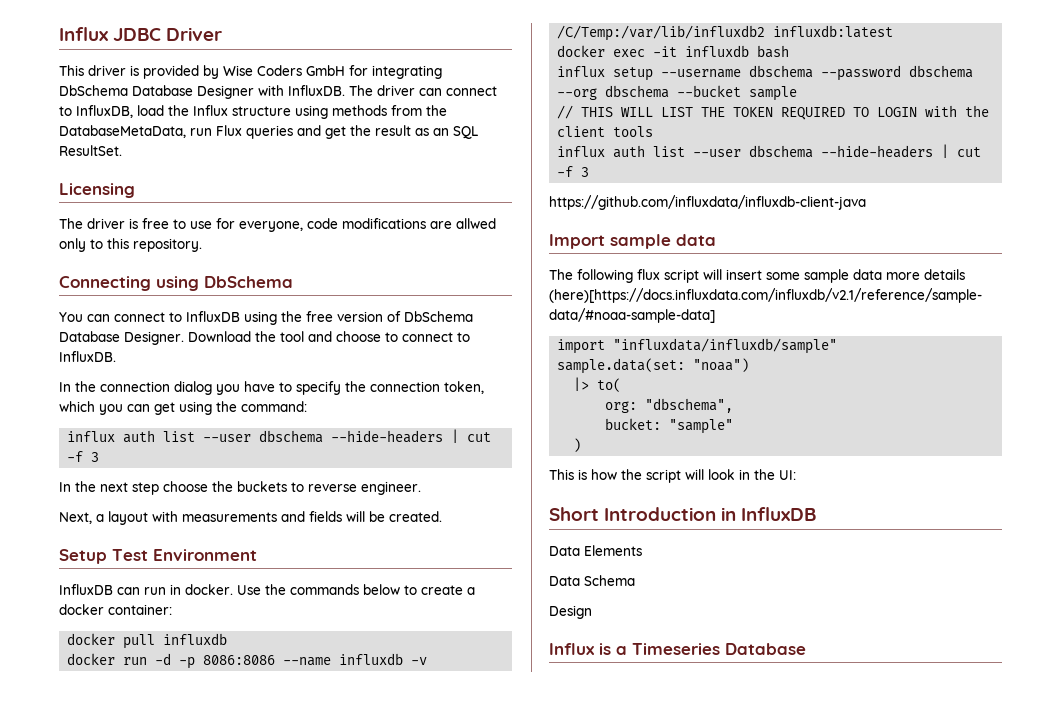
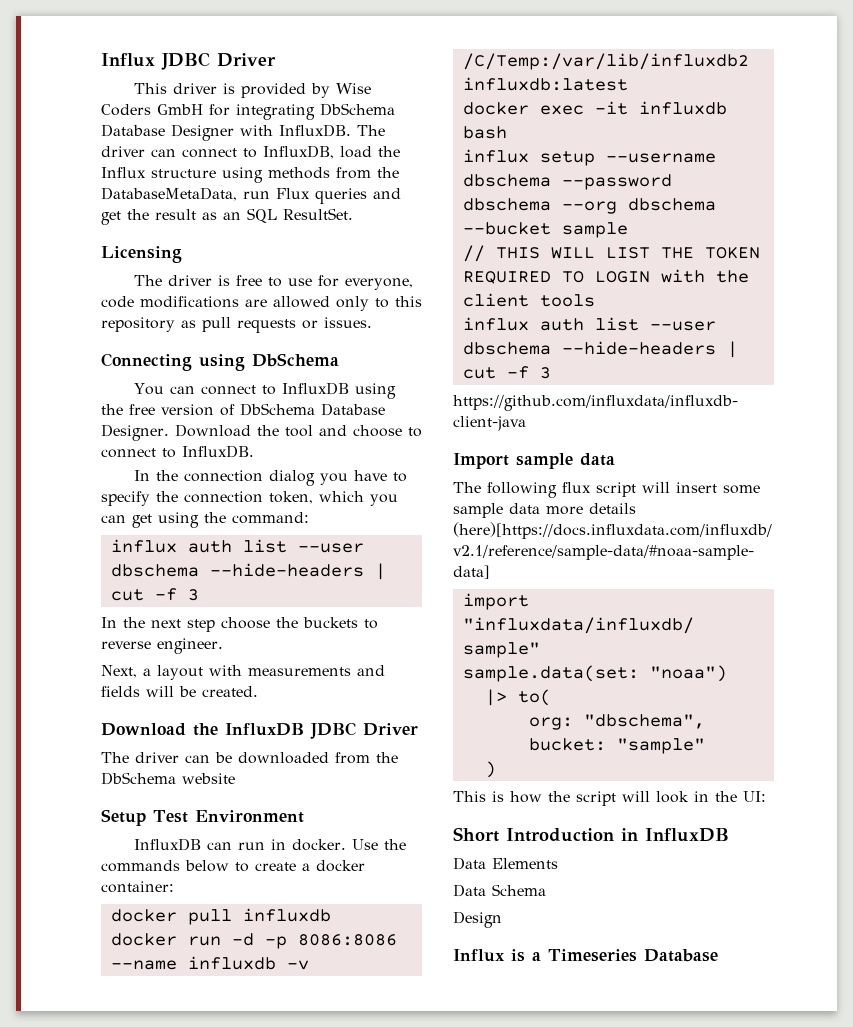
[456,218,496,229] allwed -> [273,296,330,308] allowed
[133,238,202,252] repository. -> [101,317,372,333] repository as pull requests or issues.
(442, 516) none -> [101,722,418,739] [101,752,398,764] [101,772,235,785] // Download the InfluxDB JDBC Driver // The driver can be downloaded from the DbSchema website

